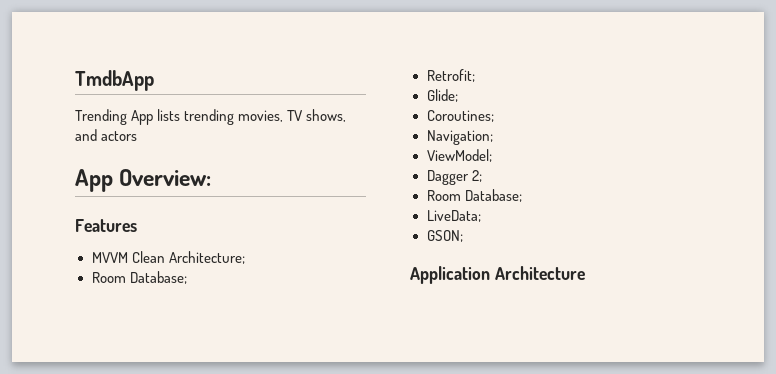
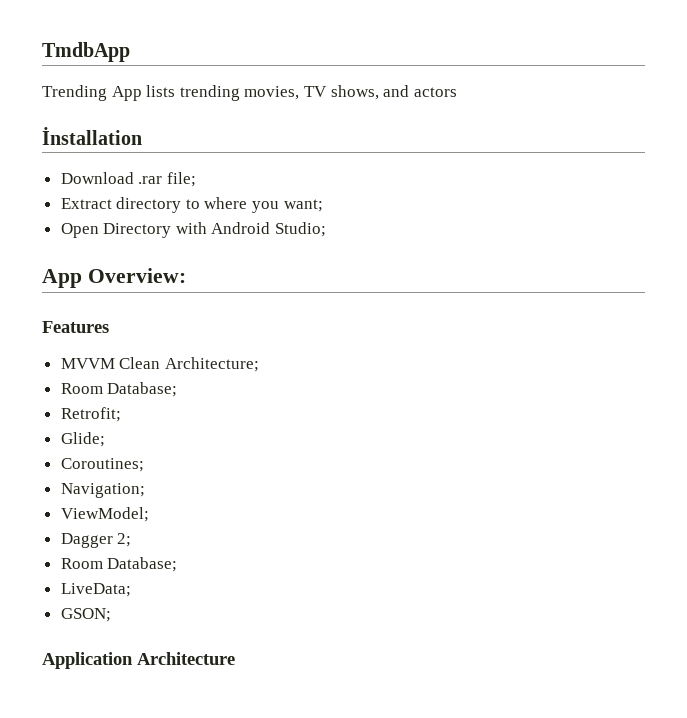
(138, 136) none -> [42,127,142,145] [60,172,196,187] [60,197,323,213] [60,222,327,238] // İnstallation // Download .rar file; // Extract directory to where you want; // Open Directory with Android Studio;

